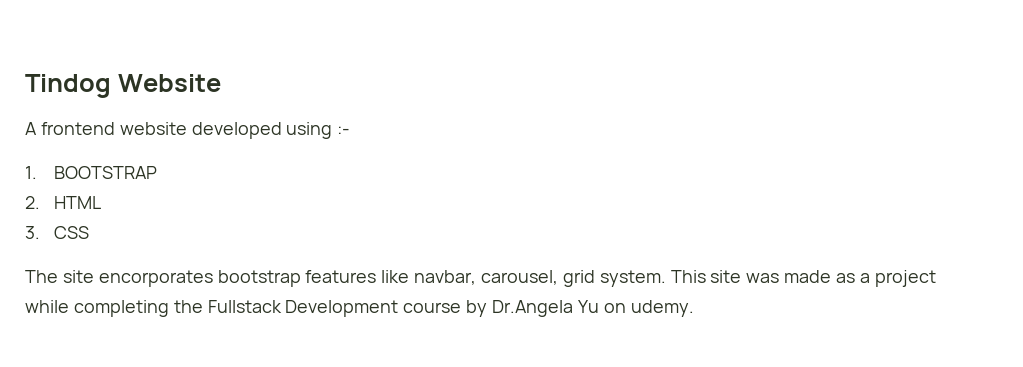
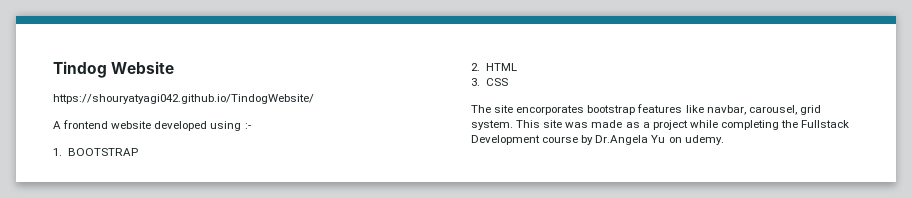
(221, 83) none -> [53,94,314,104] // https://shouryatyagi042.github.io/TindogWebsite/

